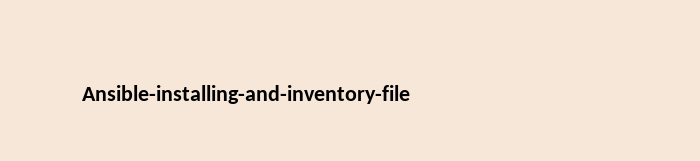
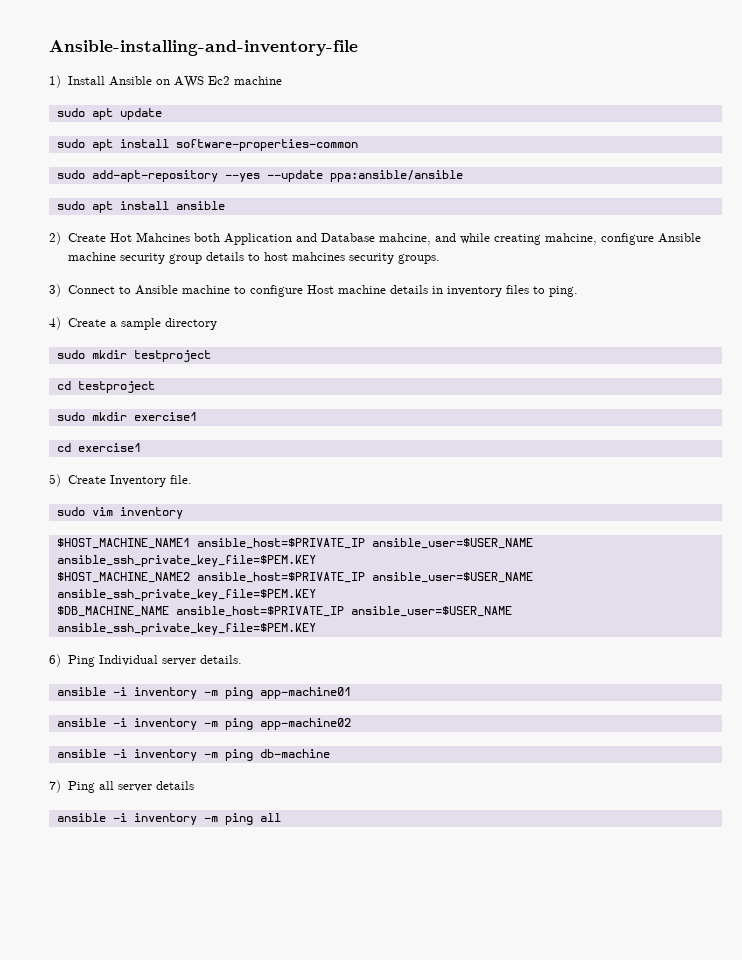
(410, 94) none -> [49,75,282,88] [56,108,162,120] [56,139,358,151] [56,170,463,182] [56,201,225,213] [49,232,701,245] [67,252,440,264] [49,284,578,297] [49,317,217,330] [56,350,211,362] [56,381,155,393] [56,412,197,421] [56,443,141,452] [49,474,192,487] [56,507,183,519] [56,538,533,549] [56,555,316,567] [56,572,533,583] [56,589,316,601] [56,606,512,617] [56,623,316,635] [49,654,242,667] [56,687,351,699] [56,718,351,730] [56,749,330,761] [49,780,194,793] [56,813,281,825] // 1) Install Ansible on AWS Ec2 machine // sudo apt update // sudo apt install software-properties-common // sudo add-apt-repository --yes --update ppa:ansible/ansible // sudo apt install ansible // 2) Create Hot Mahcines both Application and Database mahcine, and while creating mahcine, configure Ansible machine security group details to host mahcines security groups. // 3) Connect to Ansible machine to configure Host machine details in inventory files to ping. // 4) Create a sample directory // sudo mkdir testproject // cd testproject // sudo mkdir exercise1 // cd exercise1 // 5) Create Inventory file. // sudo vim inventory // $HOST_MACHINE_NAME1 ansible_host=$PRIVATE_IP ansible_user=$USER_NAME ansible_ssh_private_key_file=$PEM.KEY // $HOST_MACHINE_NAME2 ansible_host=$PRIVATE_IP ansible_user=$USER_NAME ansible_ssh_private_key_file=$PEM.KEY // $DB_MACHINE_NAME ansible_host=$PRIVATE_IP ansible_user=$USER_NAME ansible_ssh_private_key_file=$PEM.KEY // 6) Ping Individual server details. // ansible -i inventory -m ping app-machine01 // ansible -i inventory -m ping app-machine02 // ansible -i inventory -m ping db-machine // 7) Ping all server details // ansible -i inventory -m ping all

